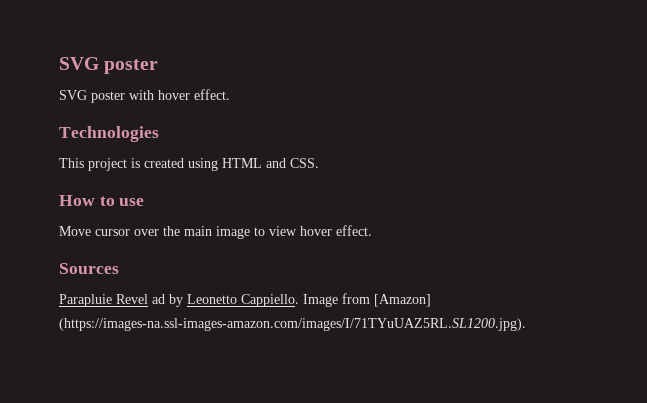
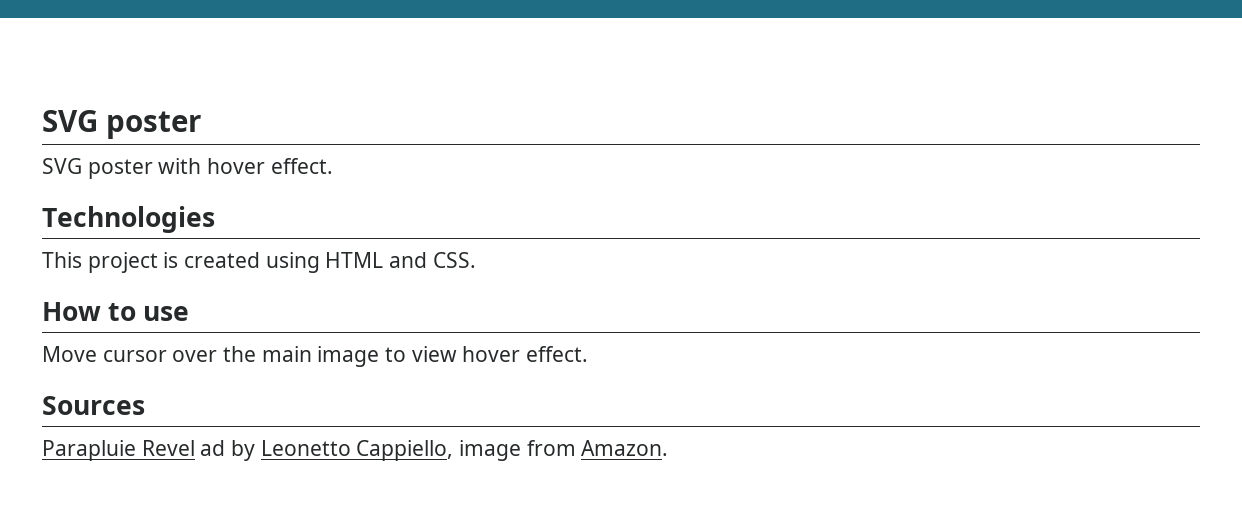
[241,293,431,307] [59,318,526,331] Cappiello. Image from [Amazon] (https://images-na.ssl-images-amazon.com/images/I/71TYuUAZ5RL.SL1200.jpg). -> [356,440,669,461] Cappiello, image from Amazon.

